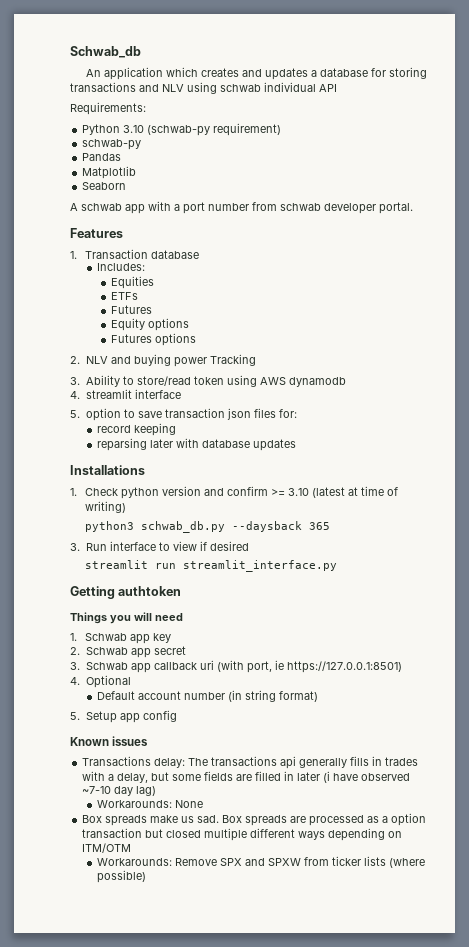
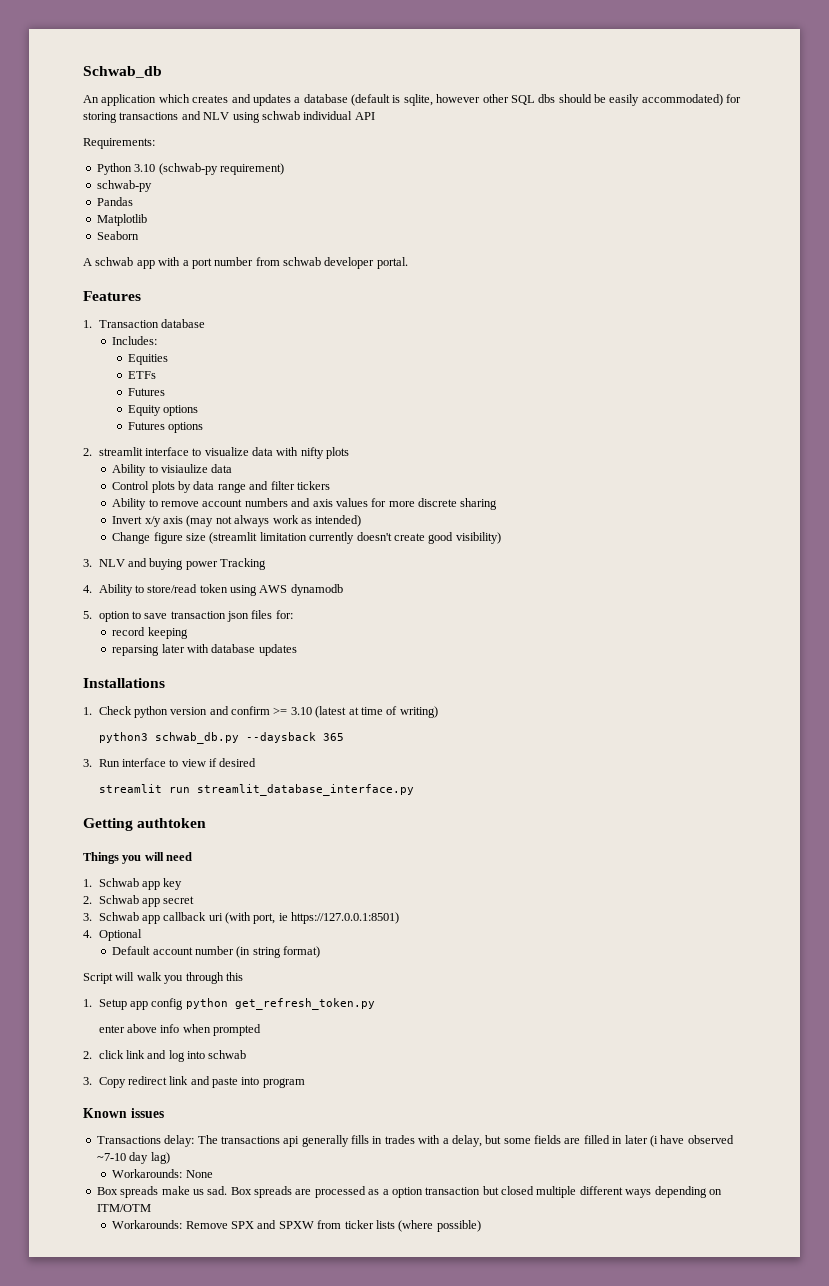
(368, 72) none -> [351,94,723,106] (default is sqlite, however other SQL dbs should be easily accommodated)
(80, 360) none -> [98,447,350,459] [112,464,233,476] [112,481,330,493] [112,498,498,510] [112,515,362,527] [112,532,501,544] [83,559,92,567] streamlit interface to visualize data with nifty plots // Ability to visiaulize data // Control plots by data range and filter tickers // Ability to remove account numbers and axis values for more discrete sharing // Invert x/y axis (may not always work as intended) // Change figure size (streamlit limitation currently doesn't create good visibility) // 3.
[70,377,80,385] 3. -> [83,585,92,593] 4.
[70,389,181,399] // 4. streamlit interface -> (343, 590) none
[182,560,337,572] streamlit_interface.py -> [196,784,414,796] streamlit_database_interface.py
[70,710,177,723] 5. Setup app config -> [83,972,243,984] [83,998,375,1010] [98,1024,262,1036] [83,1050,247,1062] [83,1076,305,1088] Script will walk you through this // 1. Setup app config python get_refresh_token.py // enter above info when prompted // 2. click link and log into schwab // 3. Copy redirect link and paste into program

